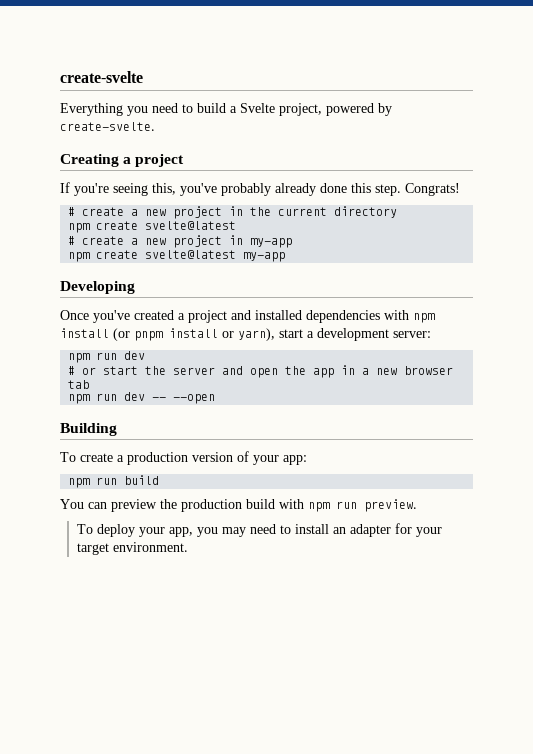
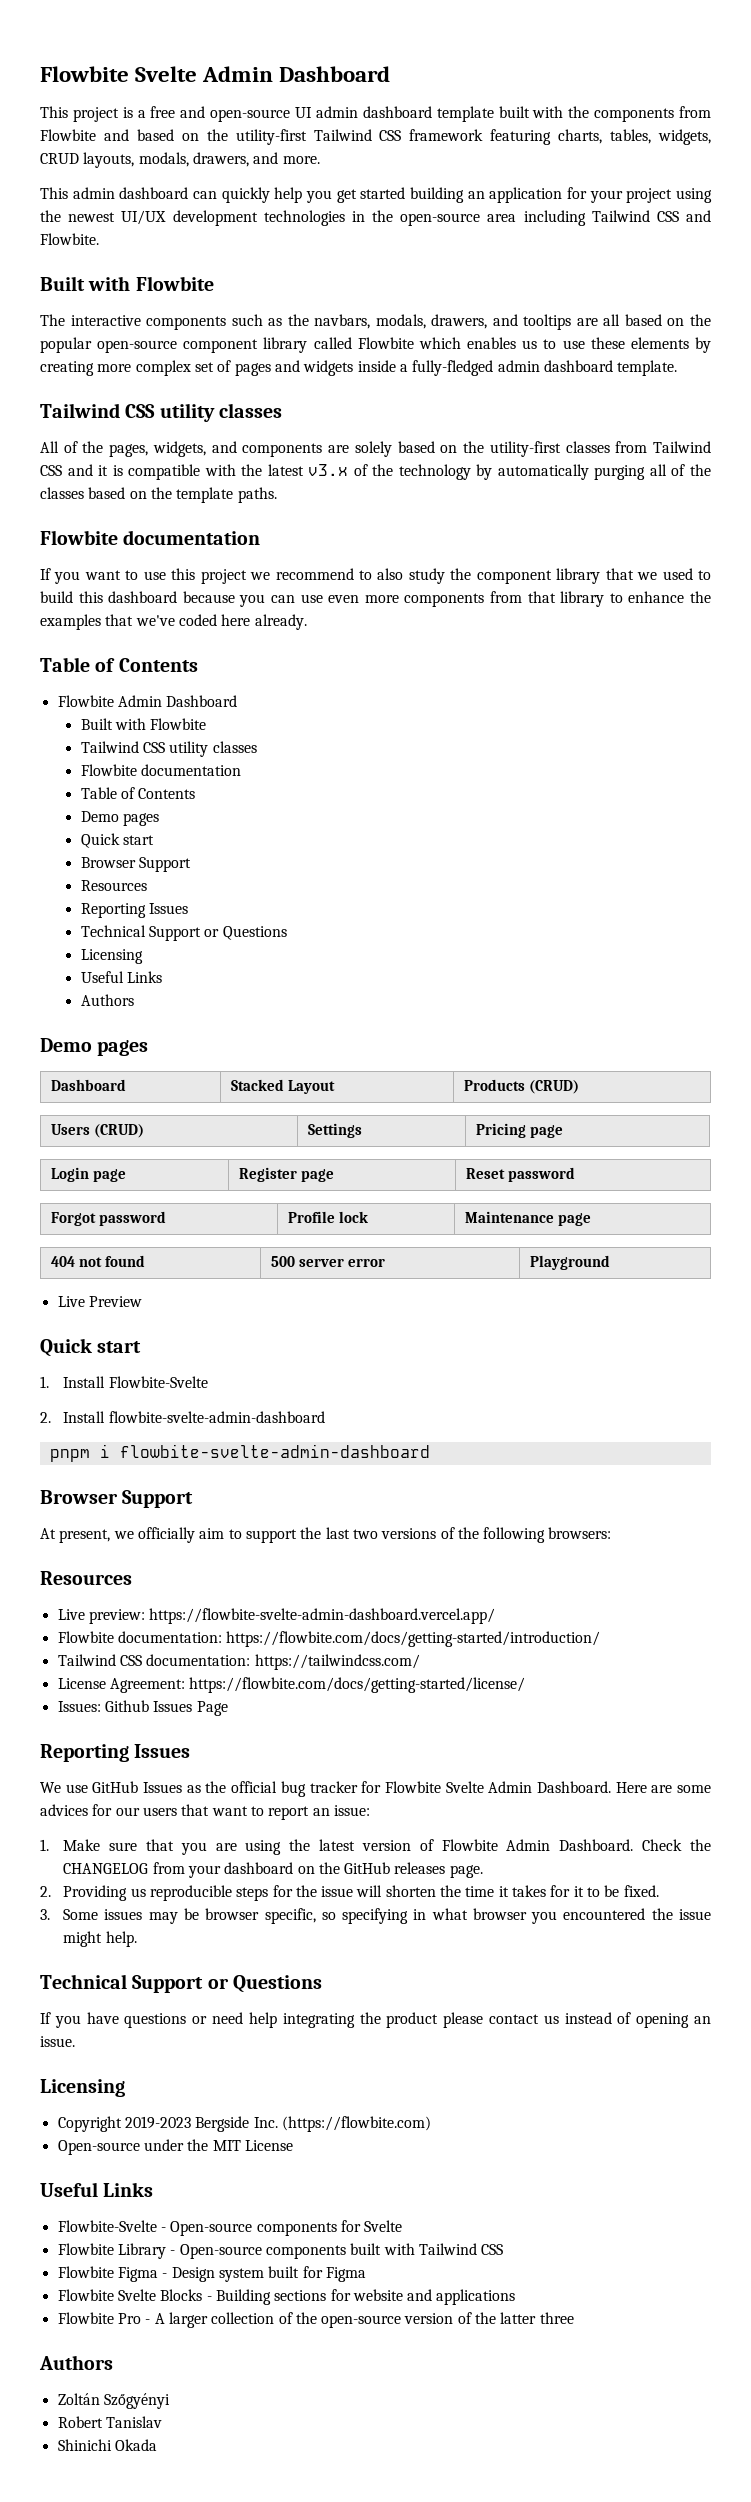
[60,71,143,83] [60,103,392,116] [60,122,155,131] [60,154,185,167] [60,182,460,196] [68,206,398,219] [68,221,237,233] [68,235,293,248] [68,250,286,262] [60,281,135,294] [60,310,435,323] [60,328,431,341] [68,351,146,363] [68,365,454,378] [68,380,90,389] [68,392,216,404] [60,423,117,436] [60,451,307,465] [68,475,160,488] [60,499,417,512] [76,523,442,537] [76,542,188,555] create-svelte // Everything you need to build a Svelte project, powered by create-svelte. // Creating a project // If you're seeing this, you've probably already done this step. Congrats! // # create a new project in the current directory // npm create svelte@latest // # create a new project in my-app // npm create svelte@latest my-app // Developing // Once you've created a project and installed dependencies with npm install (or pnpm install or yarn), start a development server: // npm run dev // # or start the server and open the app in a new browser tab // npm run dev -- --open // Building // To create a production version of your app: // npm run build // You can preview the production build with npm run preview. // To deploy your app, you may need to install an adapter for your target environment. -> [40,66,391,82] [40,106,712,122] [40,129,711,145] [40,152,320,168] [40,187,712,203] [40,210,712,226] [40,233,99,245] [40,276,214,291] [40,314,711,330] [40,337,711,353] [40,360,678,376] [40,403,283,422] [40,441,712,457] [40,464,712,480] [40,487,277,503] [40,530,261,545] [40,568,712,584] [40,591,712,607] [40,614,307,630] [40,657,198,672] [57,695,238,707] [80,718,207,730] [80,741,257,757] [80,764,242,776] [80,787,196,799] [80,811,160,826] [80,833,155,848] [80,857,192,872] [80,880,147,891] [80,903,189,918] [80,925,287,941] [80,949,143,964] [80,971,163,983] [80,994,134,1006] [40,1038,149,1056] [50,1079,126,1091] [230,1079,335,1094] [463,1079,579,1094] [50,1124,144,1138] [307,1123,362,1138] [475,1123,563,1138] [50,1167,126,1182] [238,1167,334,1182] [465,1167,575,1182] [50,1211,166,1226] [287,1211,368,1223] [464,1211,591,1226] [50,1255,145,1267] [270,1256,385,1267] [529,1255,610,1270] [57,1296,142,1307] [40,1338,142,1357] [40,1376,208,1388] [40,1411,325,1423] [49,1444,430,1462] [40,1490,194,1508] [40,1527,612,1543] [40,1571,132,1585] [57,1608,496,1624] [57,1631,601,1647] [57,1654,420,1670] [57,1677,526,1693] [57,1700,228,1716] [40,1744,191,1762] [40,1781,711,1797] [40,1804,370,1820] [40,1839,711,1855] [63,1862,483,1878] [40,1885,659,1901] [40,1908,711,1924] [63,1931,137,1947] [40,1974,323,1993] [40,2012,711,2028] [40,2036,75,2047] [40,2079,125,2097] [57,2116,431,2132] [57,2139,293,2155] [40,2182,154,2197] [57,2220,403,2236] [57,2243,504,2259] [57,2266,366,2282] [57,2289,516,2305] [57,2312,574,2328] [39,2355,113,2370] [57,2393,170,2409] [57,2416,162,2428] [57,2439,157,2451] Flowbite Svelte Admin Dashboard // This project is a free and open-source UI admin dashboard template built with the components from Flowbite and based on the utility-first Tailwind CSS framework featuring charts, tables, widgets, CRUD layouts, modals, drawers, and more. // This admin dashboard can quickly help you get started building an application for your project using the newest UI/UX development technologies in the open-source area including Tailwind CSS and Flowbite. // Built with Flowbite // The interactive components such as the navbars, modals, drawers, and tooltips are all based on the popular open-source component library called Flowbite which enables us to use these elements by creating more complex set of pages and widgets inside a fully-fledged admin dashboard template. // Tailwind CSS utility classes // All of the pages, widgets, and components are solely based on the utility-first classes from Tailwind CSS and it is compatible with the latest v3.x of the technology by automatically purging all of the classes based on the template paths. // Flowbite documentation // If you want to use this project we recommend to also study the component library that we used to build this dashboard because you can use even more components from that library to enhance the examples that we've coded here already. // Table of Contents // Flowbite Admin Dashboard // Built with Flowbite // Tailwind CSS utility classes // Flowbite documentation // Table of Contents // Demo pages // Quick start // Browser Support // Resources // Reporting Issues // Technical Support or Questions // Licensing // Useful Links // Authors // Demo pages // Dashboard | Stacked Layout | Products (CRUD) // Users (CRUD) | Settings | Pricing page // Login page | Register page | Reset password // Forgot password | Profile lock | Maintenance page // 404 not found | 500 server error | Playground // Live Preview // Quick start // 1. Install Flowbite-Svelte // 2. Install flowbite-svelte-admin-dashboard // pnpm i flowbite-svelte-admin-dashboard // Browser Support // At present, we officially aim to support the last two versions of the following browsers: // Resources // Live preview: https://flowbite-svelte-admin-dashboard.vercel.app/ // Flowbite documentation: https://flowbite.com/docs/getting-started/introduction/ // Tailwind CSS documentation: https://tailwindcss.com/ // License Agreement: https://flowbite.com/docs/getting-started/license/ // Issues: Github Issues Page // Reporting Issues // We use GitHub Issues as the official bug tracker for Flowbite Svelte Admin Dashboard. Here are some advices for our users that want to report an issue: // 1. Make sure that you are using the latest version of Flowbite Admin Dashboard. Check the CHANGELOG from your dashboard on the GitHub releases page. // 2. Providing us reproducible steps for the issue will shorten the time it takes for it to be fixed. // 3. Some issues may be browser specific, so specifying in what browser you encountered the issue might help. // Technical Support or Questions // If you have questions or need help integrating the product please contact us instead of opening an issue. // Licensing // Copyright 2019-2023 Bergside Inc. (https://flowbite.com) // Open-source under the MIT License // Useful Links // Flowbite-Svelte - Open-source components for Svelte // Flowbite Library - Open-source components built with Tailwind CSS // Flowbite Figma - Design system built for Figma // Flowbite Svelte Blocks - Building sections for website and applications // Flowbite Pro - A larger collection of the open-source version of the latter three // Authors // Zoltán Szőgyényi // Robert Tanislav // Shinichi Okada

